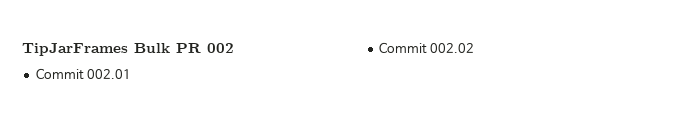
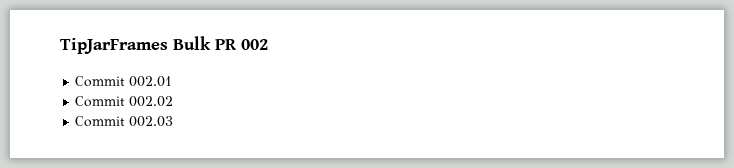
(475, 48) none -> [75,116,174,127] // Commit 002.03

